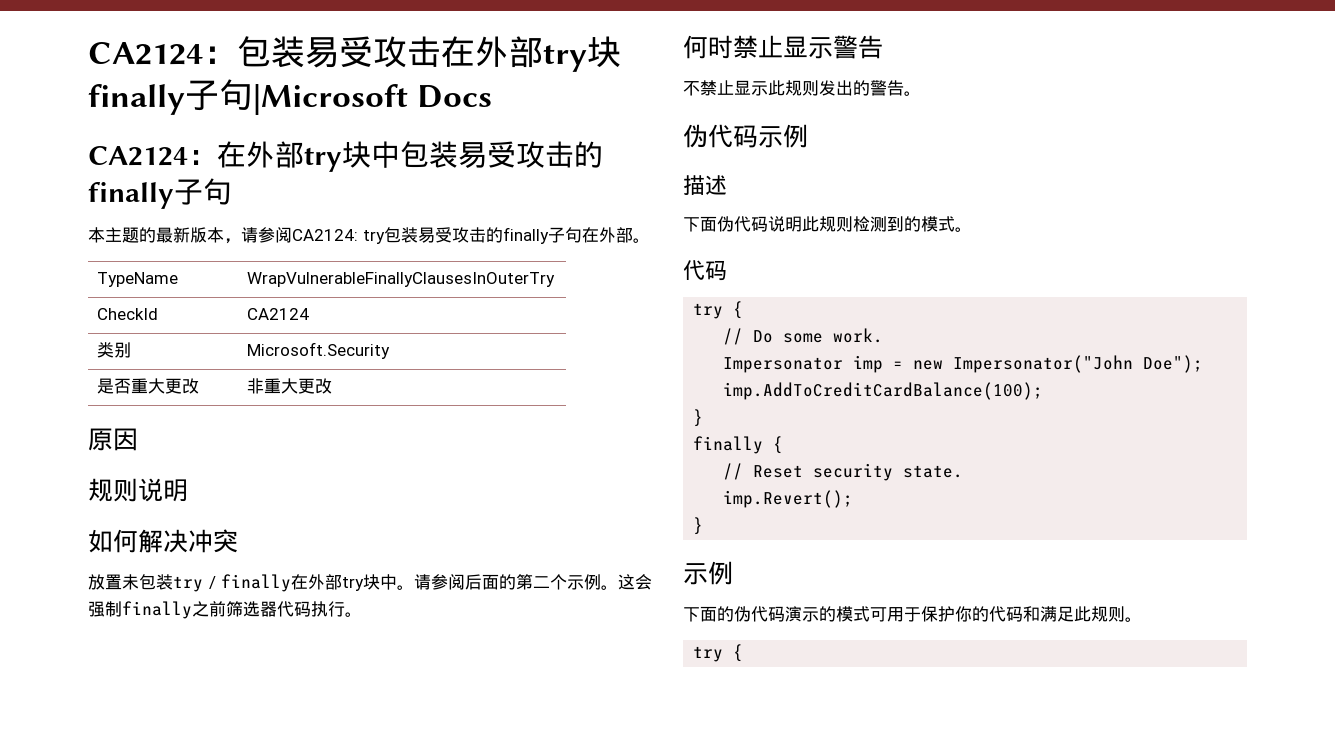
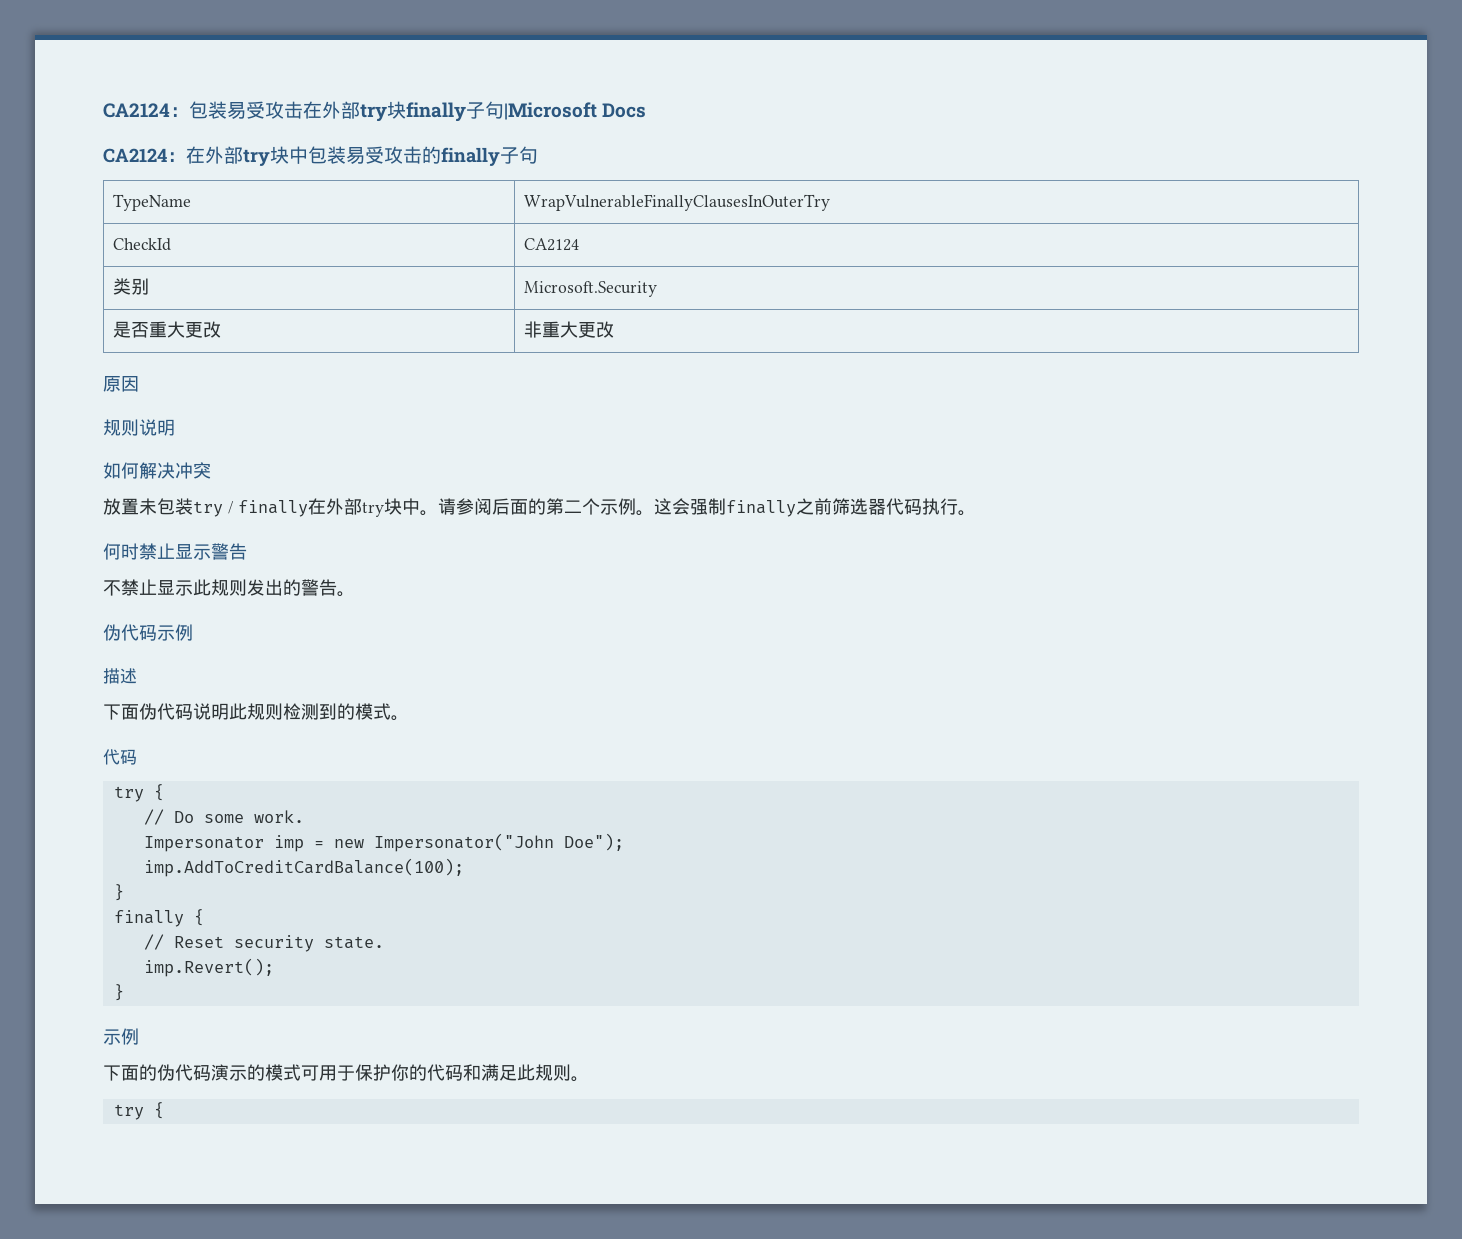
[88,227,650,244] // 本主题的最新版本，请参阅CA2124: try包装易受攻击的finally子句在外部。 -> (538, 155) none

